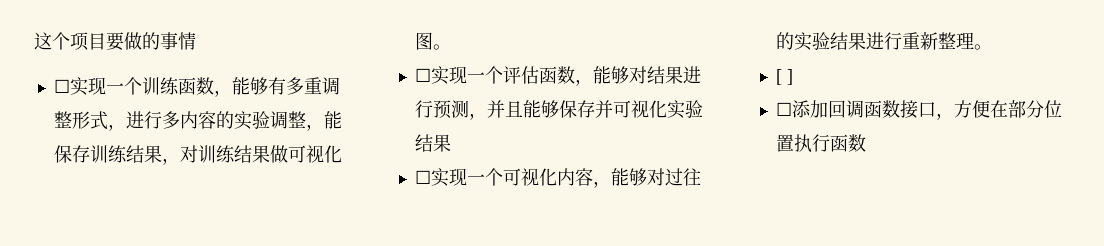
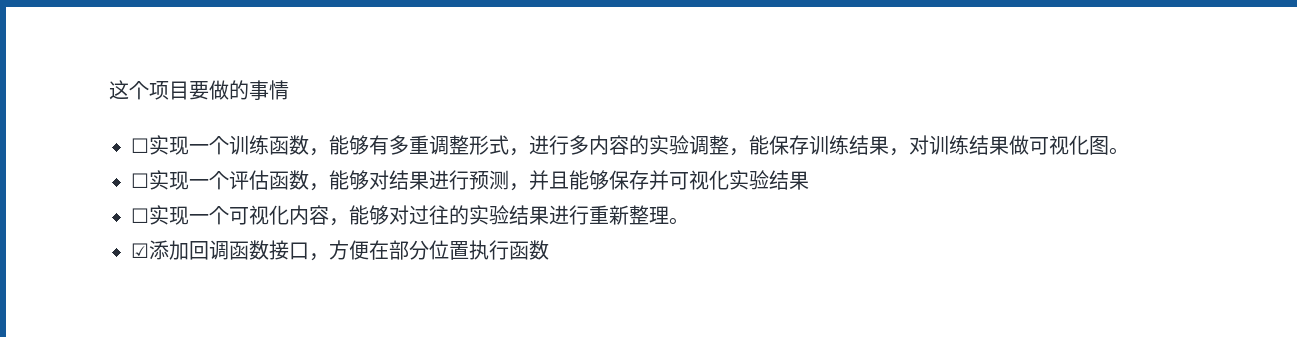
[775,69,793,85] [775,102,792,116] [ ] // ☐ -> [131,243,149,258] ☑

